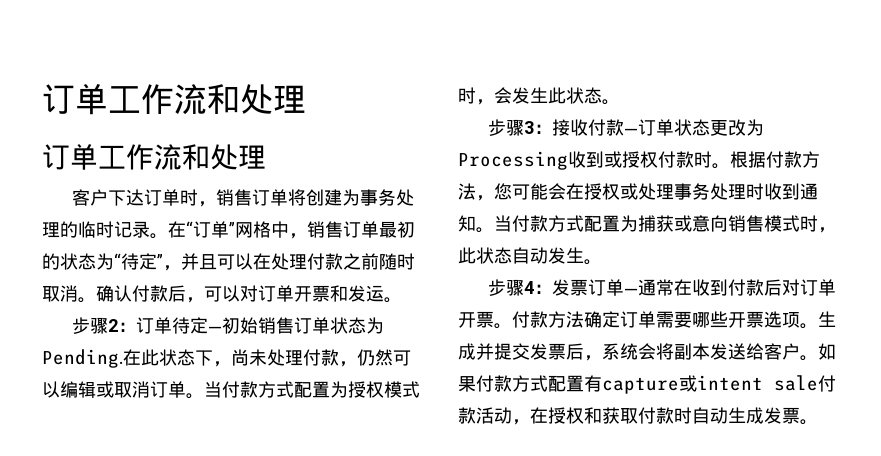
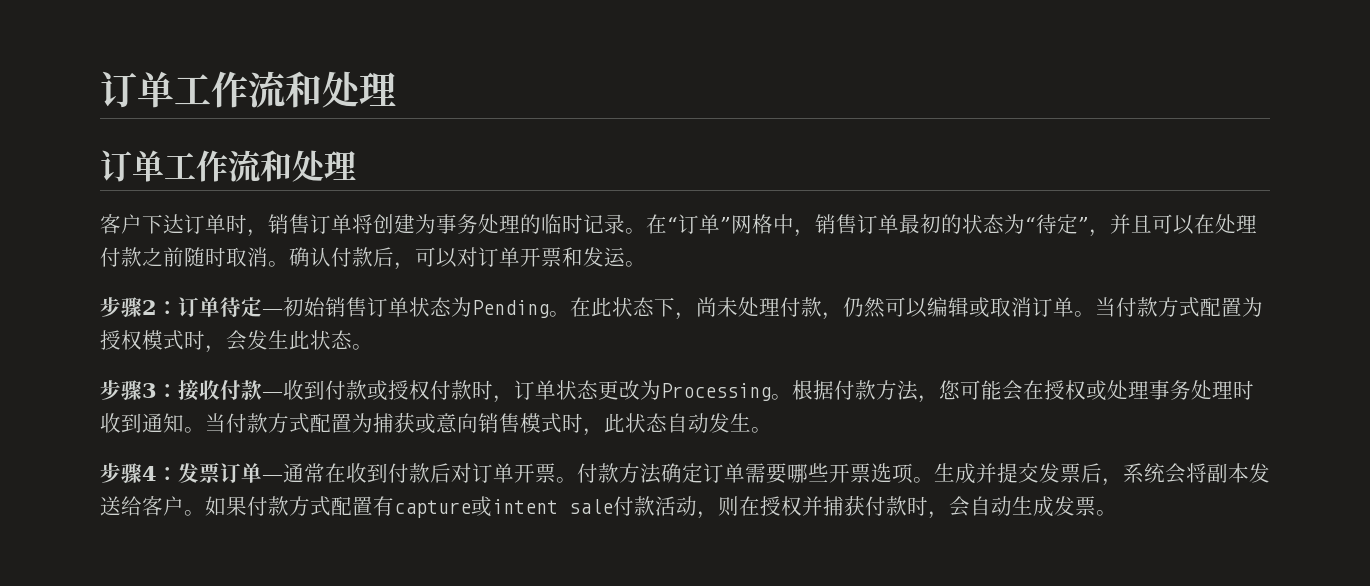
[42,349,123,368] Pending. -> [472,300,570,318] Pending。
(639, 131) none -> [283,380,514,403] 收到付款或授权付款时，
[568,151,712,168] 收到或授权付款时 -> (771, 392) none
[530,407,692,424] 在授权和获取付款时 -> [718,496,970,519] 则在授权并捕获付款时，会

